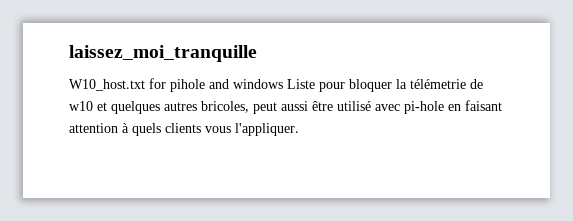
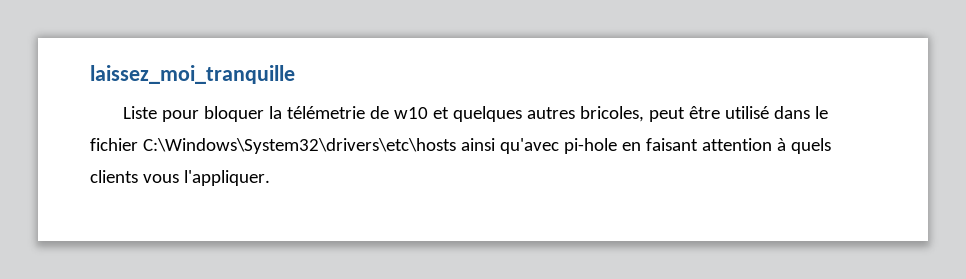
[69,78,283,92] W10_host.txt for pihole and windows -> (295, 74) none
[281,101,308,111] aussi -> (686, 114) none
[375,104,400,111] avec -> [774,106,829,119] [90,138,559,154] dans le fichier C:\Windows\System32\drivers\etc\hosts ainsi qu'avec

